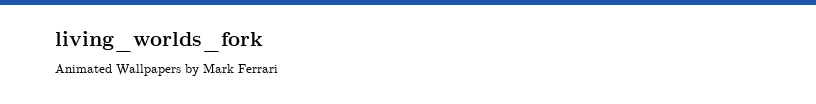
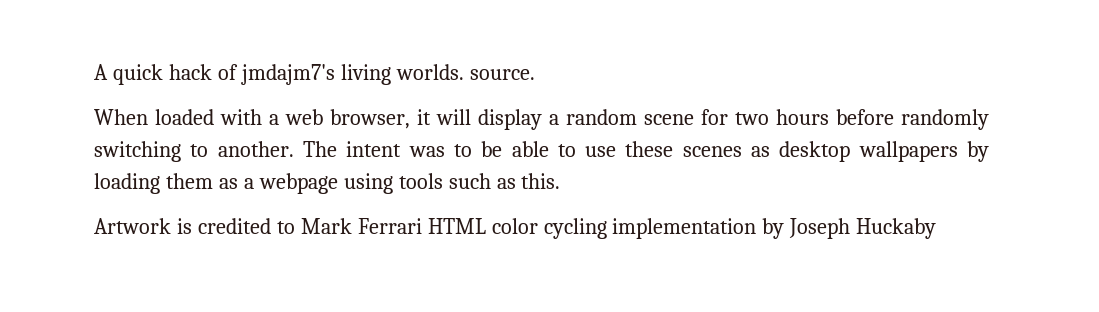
[55,31,263,52] [55,63,278,76] living_worlds_fork // Animated Wallpapers by Mark Ferrari -> [94,64,535,85] [94,109,989,130] [94,141,989,162] [94,173,561,194] [94,218,937,239] A quick hack of jmdajm7's living worlds. source. // When loaded with a web browser, it will display a random scene for two hours before randomly switching to another. The intent was to be able to use these scenes as desktop wallpapers by loading them as a webpage using tools such as this. // Artwork is credited to Mark Ferrari HTML color cycling implementation by Joseph Huckaby

